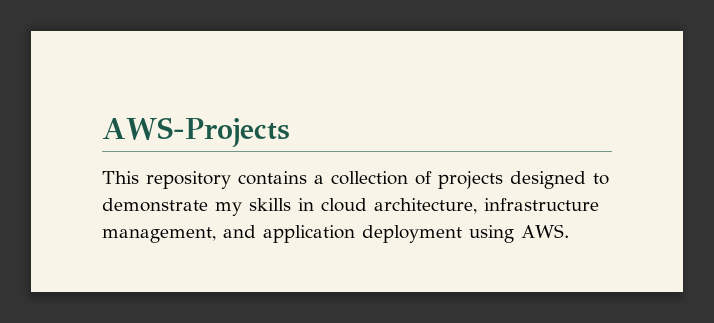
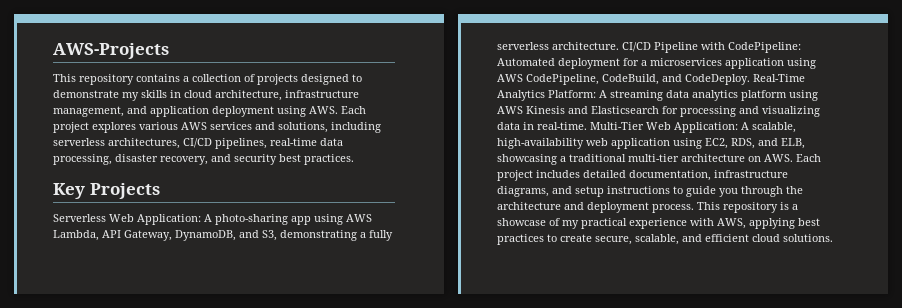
(569, 231) none -> [341,106,366,114] [53,122,381,133] [53,138,343,149] [53,154,354,165] [53,183,160,199] [53,214,372,225] [53,230,393,241] [497,42,801,53] [497,58,816,69] [497,74,805,85] [497,90,818,101] [497,106,820,117] [497,122,796,133] [497,138,805,149] [497,154,821,165] [497,170,788,181] [497,186,803,197] [497,202,798,213] [497,218,820,229] [497,234,833,245] Each project explores various AWS services and solutions, including serverless architectures, CI/CD pipelines, real-time data processing, disaster recovery, and security best practices. // Key Projects // Serverless Web Application: A photo-sharing app using AWS Lambda, API Gateway, DynamoDB, and S3, demonstrating a fully serverless architecture. CI/CD Pipeline with CodePipeline: Automated deployment for a microservices application using AWS CodePipeline, CodeBuild, and CodeDeploy. Real-Time Analytics Platform: A streaming data analytics platform using AWS Kinesis and Elasticsearch for processing and visualizing data in real-time. Multi-Tier Web Application: A scalable, high-availability web application using EC2, RDS, and ELB, showcasing a traditional multi-tier architecture on AWS. Each project includes detailed documentation, infrastructure diagrams, and setup instructions to guide you through the architecture and deployment process. This repository is a showcase of my practical experience with AWS, applying best practices to create secure, scalable, and efficient cloud solutions.

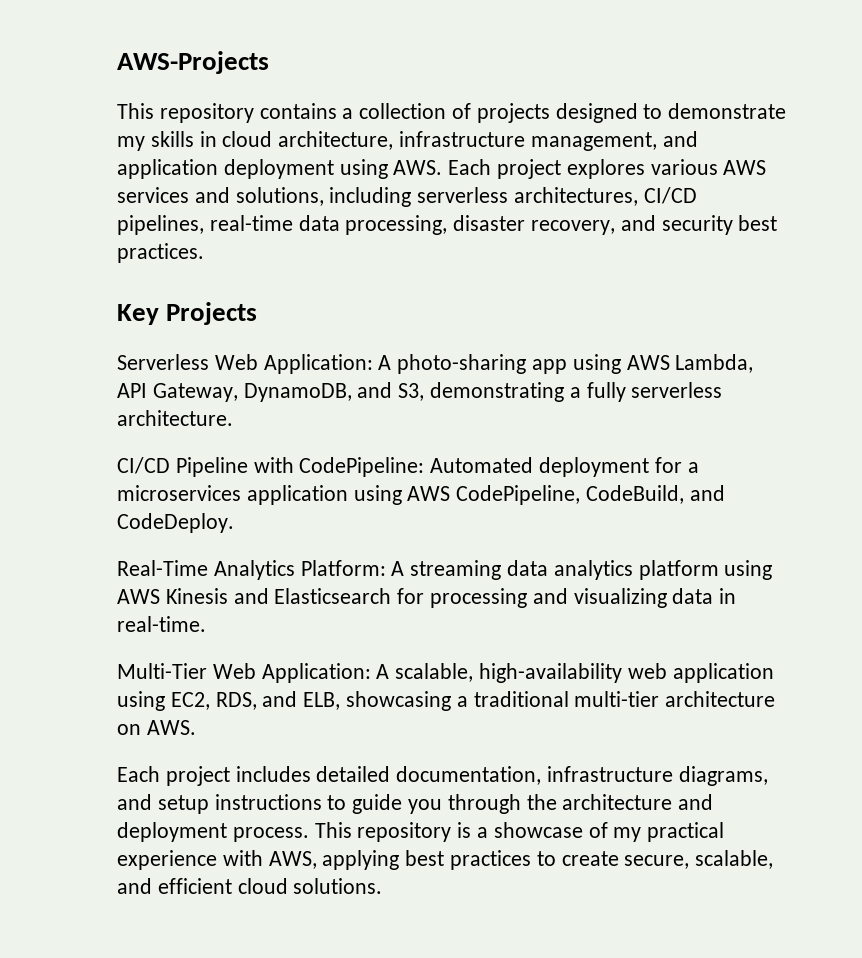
(619, 46) none -> (233, 418) //
(750, 79) none -> (234, 523) //
(587, 126) none -> (206, 624) //
(793, 158) none -> (196, 727) //

